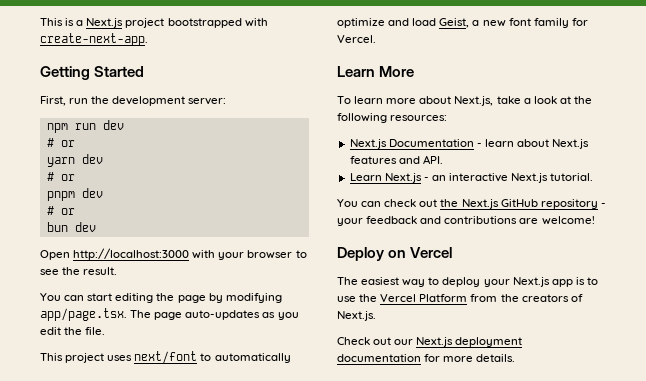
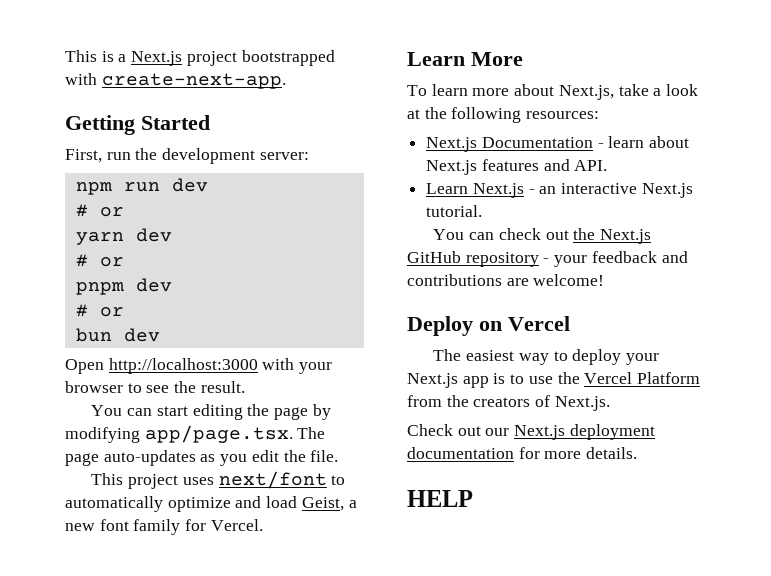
(516, 358) none -> [407,490,473,507] // HELP

